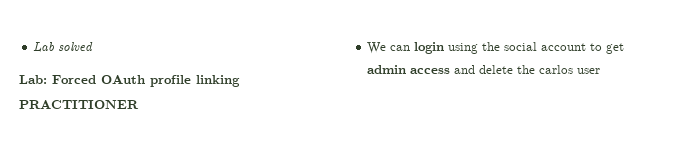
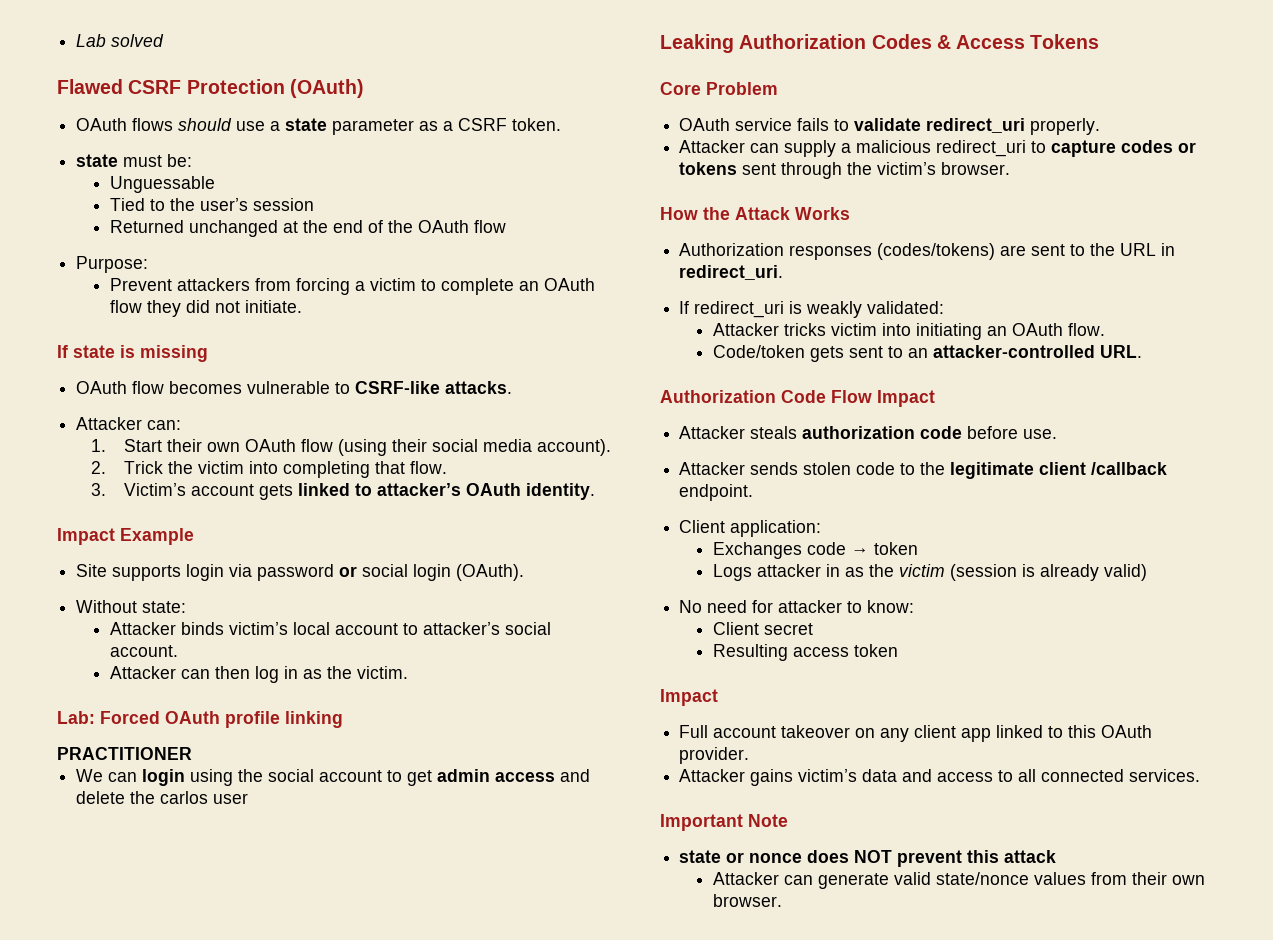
(94, 46) none -> [57,79,364,98] [76,118,562,135] [76,154,193,167] [109,176,215,193] [109,198,314,211] [109,220,506,237] [76,256,149,273] [109,278,595,295] [109,300,302,317] [57,345,208,362] [76,381,513,394] [76,417,182,430] [90,439,612,456] [90,461,448,478] [90,483,596,500] [57,528,194,545] [76,564,525,581] [76,600,187,613] [109,622,551,635] [109,645,178,657] [109,666,408,683] // Flawed CSRF Protection (OAuth) // OAuth flows should use a state parameter as a CSRF token. // state must be: // Unguessable // Tied to the user’s session // Returned unchanged at the end of the OAuth flow // Purpose: // Prevent attackers from forcing a victim to complete an OAuth flow they did not initiate. // If state is missing // OAuth flow becomes vulnerable to CSRF-like attacks. // Attacker can: // 1. Start their own OAuth flow (using their social media account). // 2. Trick the victim into completing that flow. // 3. Victim’s account gets linked to attacker’s OAuth identity. // Impact Example // Site supports login via password or social login (OAuth). // Without state: // Attacker binds victim’s local account to attacker’s social account. // Attacker can then log in as the victim.
(601, 71) none -> [660,34,1100,53] [660,82,778,95] [679,118,1101,135] [679,140,1197,157] [679,162,1011,179] [660,207,850,220] [679,243,1176,260] [679,265,784,280] [679,301,945,318] [712,323,1105,340] [712,345,1142,362] [660,390,935,407] [679,426,1058,439] [679,462,1168,479] [679,484,754,501] [679,520,822,537] [712,542,918,559] [712,564,1147,581] [679,600,915,613] [712,622,813,635] [712,644,898,661] [660,689,718,706] [679,725,1153,742] [679,747,750,764] [679,769,1201,786] [660,814,788,831] [679,850,1057,867] [712,872,1205,889] [712,894,782,907] // Leaking Authorization Codes & Access Tokens // Core Problem // OAuth service fails to validate redirect_uri properly. // Attacker can supply a malicious redirect_uri to capture codes or tokens sent through the victim’s browser. // How the Attack Works // Authorization responses (codes/tokens) are sent to the URL in redirect_uri. // If redirect_uri is weakly validated: // Attacker tricks victim into initiating an OAuth flow. // Code/token gets sent to an attacker-controlled URL. // Authorization Code Flow Impact // Attacker steals authorization code before use. // Attacker sends stolen code to the legitimate client /callback endpoint. // Client application: // Exchanges code → token // Logs attacker in as the victim (session is already valid) // No need for attacker to know: // Client secret // Resulting access token // Impact // Full account takeover on any client app linked to this OAuth provider. // Attacker gains victim’s data and access to all connected services. // Important Note // state or nonce does NOT prevent this attack // Attacker can generate valid state/nonce values from their own browser.

